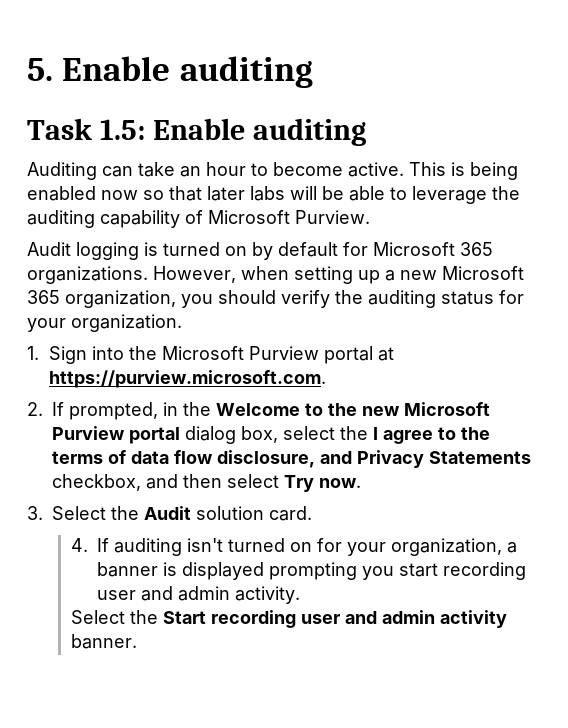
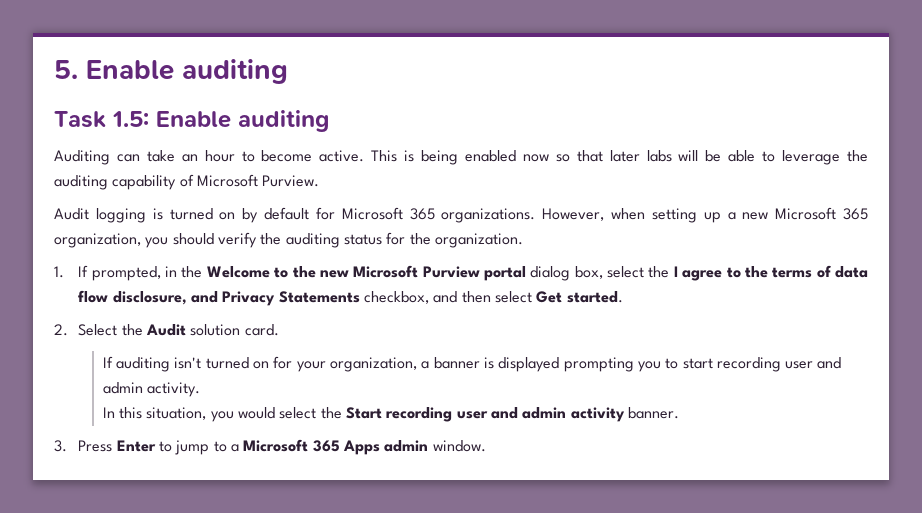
[27,318,66,332] your -> [409,233,431,245] the
[48,346,394,364] [48,370,326,388] [27,402,43,416] Sign into the Microsoft Purview portal at https://purview.microsoft.com. // 2. -> (64, 272) none
[284,475,361,492] [27,506,43,520] Try now. // 3. -> [536,291,623,303] [54,324,68,336] Get started. // 2.
[70,538,88,552] 4. -> (279, 330) none
(394, 573) none -> [665,358,679,369] to
[70,610,125,624] Select -> [102,407,317,422] In this situation, you would select
(137, 641) none -> [54,439,486,455] // 3. Press Enter to jump to a Microsoft 365 Apps admin window.

